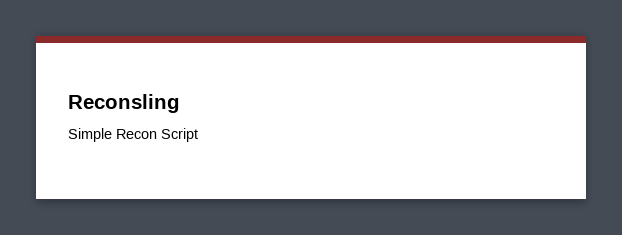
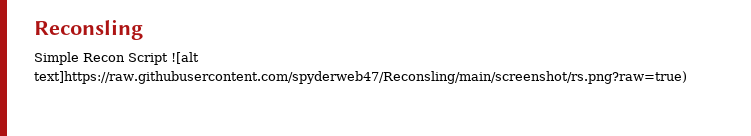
(198, 135) none -> [171,52,199,64] [34,71,687,84] ![alt text]https://raw.githubusercontent.com/spyderweb47/Reconsling/main/screenshot/rs.png?raw=true)

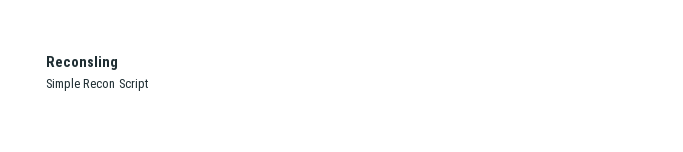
[171,52,199,64] [34,71,687,84] ![alt text]https://raw.githubusercontent.com/spyderweb47/Reconsling/main/screenshot/rs.png?raw=true) -> (148, 85) none

